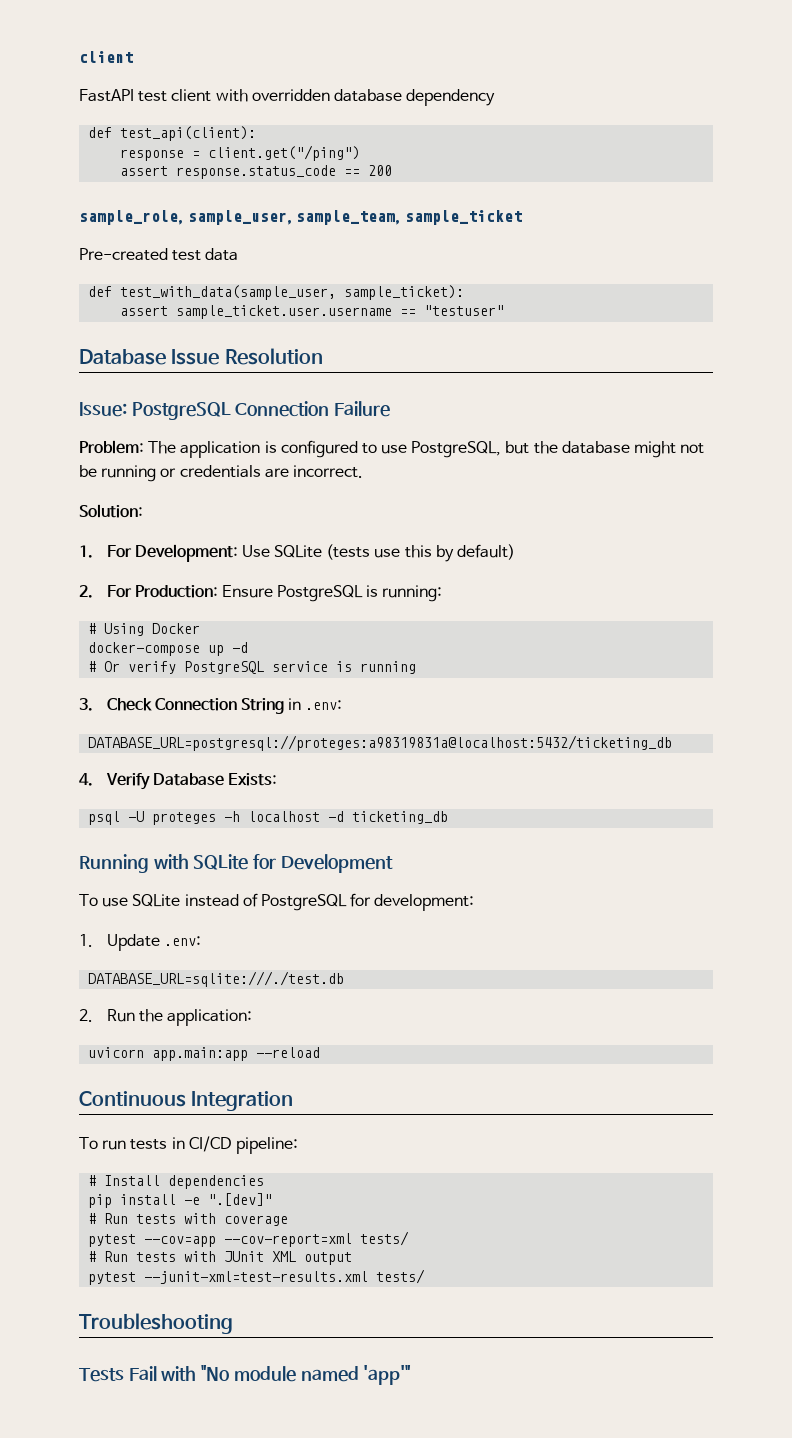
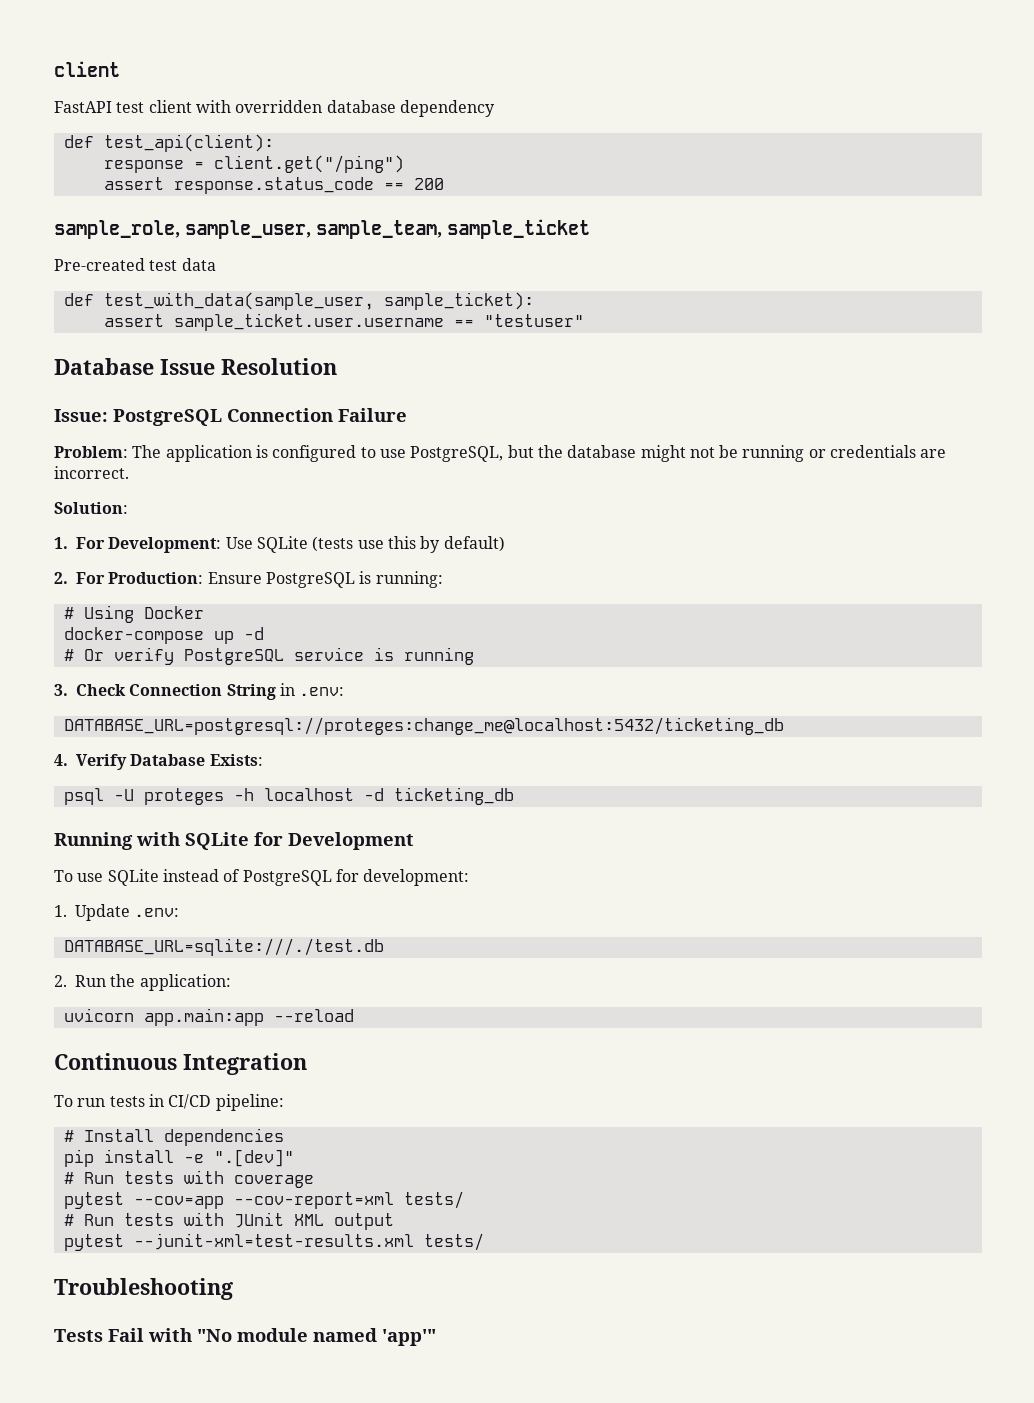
[88,735,673,751] DATABASE_URL=postgresql://proteges:a98319831a@localhost:5432/ticketing_db -> [63,717,784,735] DATABASE_URL=postgresql://proteges:change_me@localhost:5432/ticketing_db

